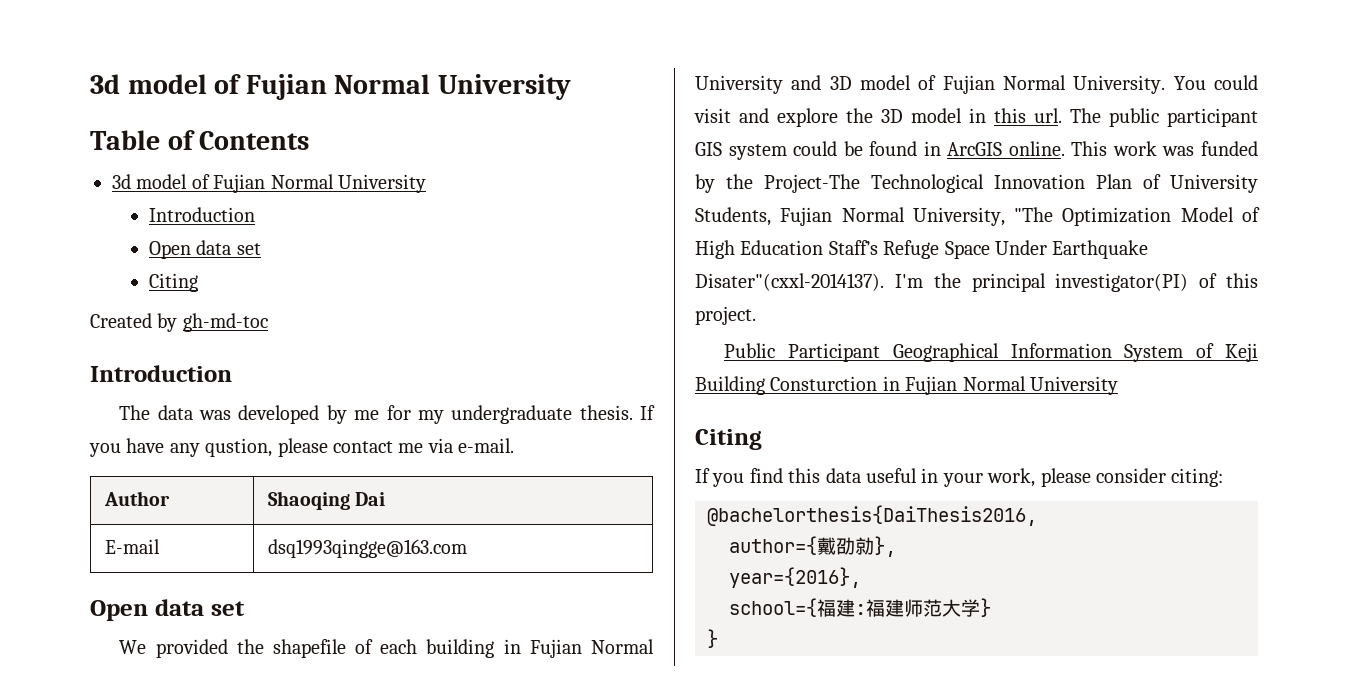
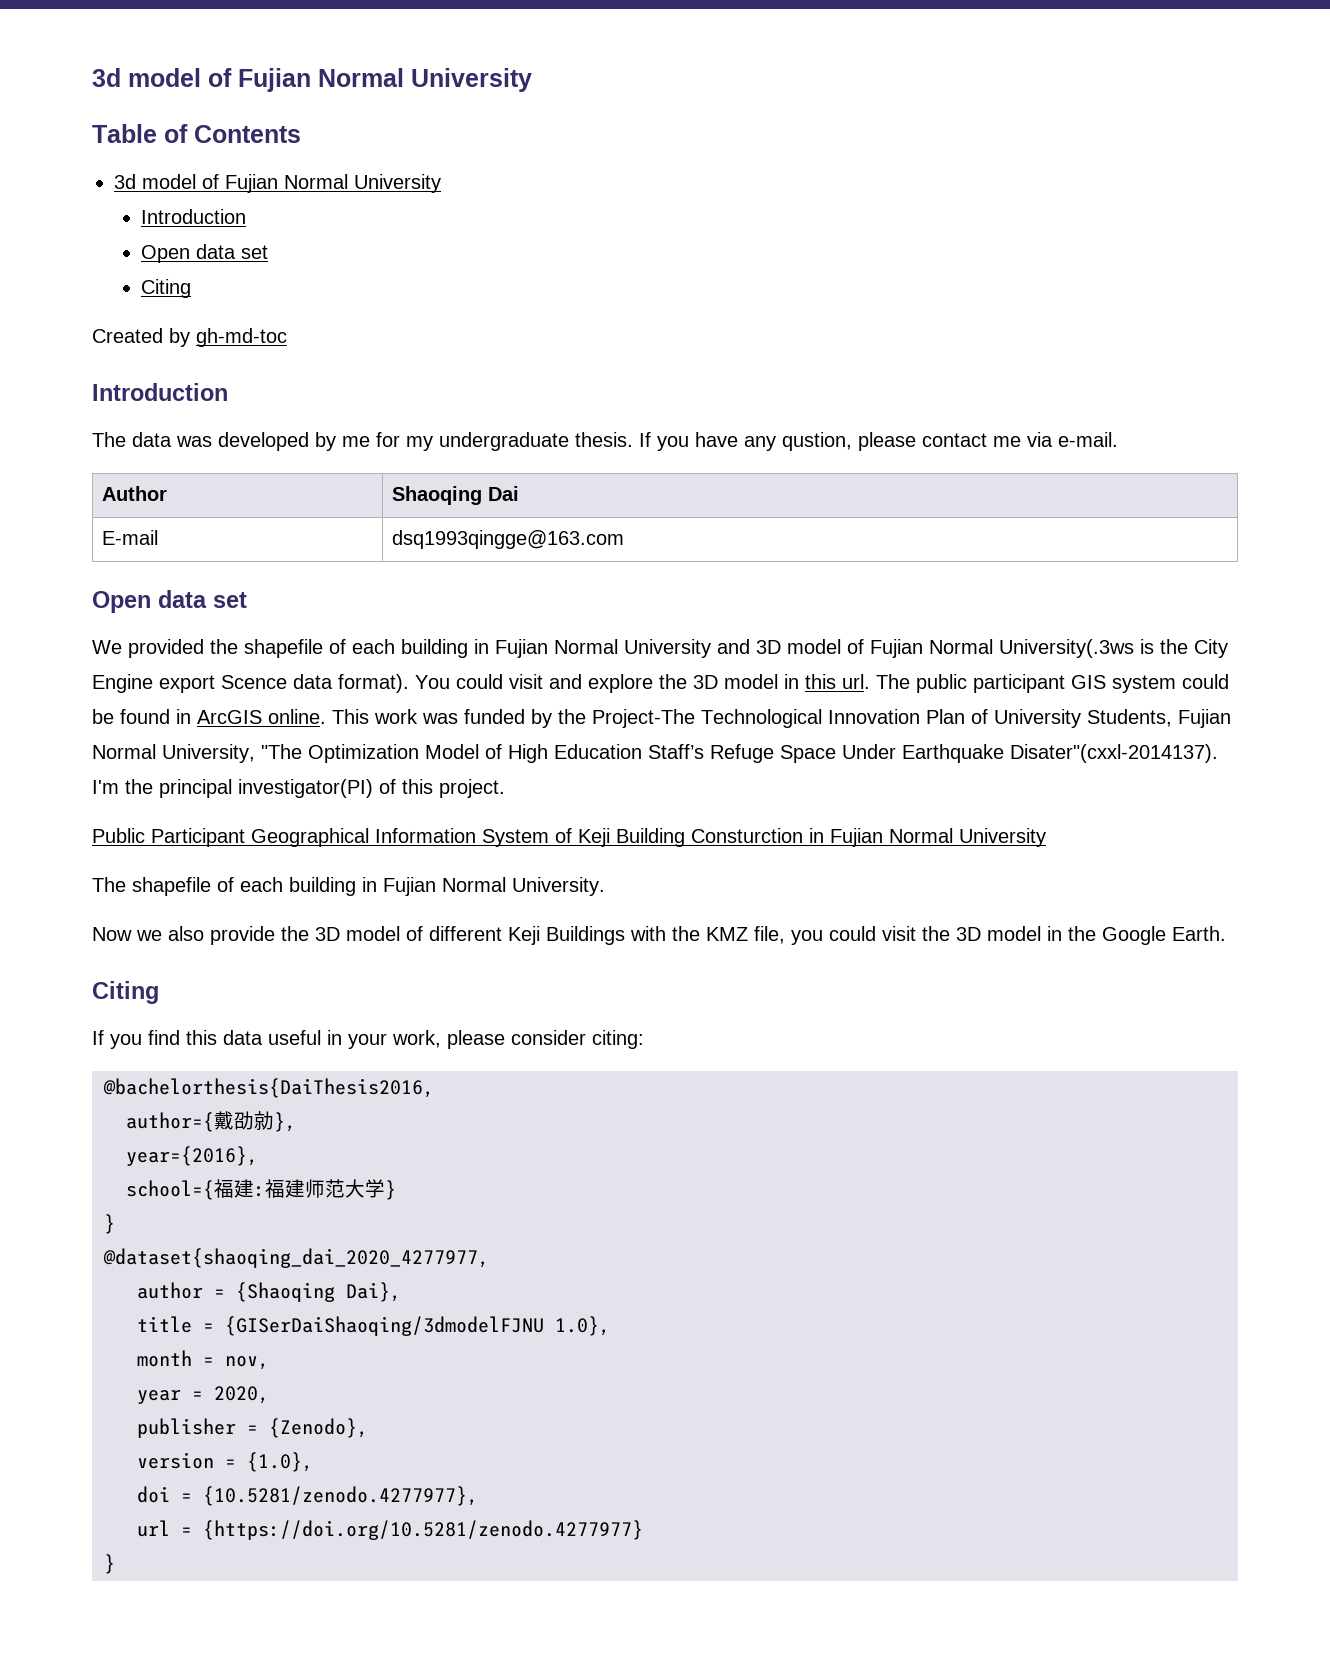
[1073,75,1166,94] University. -> [999,639,1228,658] [92,674,409,693] University(.3ws is the City Engine export Scence data format).
(1118, 385) none -> [92,877,605,896] [92,926,1226,945] // The shapefile of each building in Fujian Normal University. // Now we also provide the 3D model of different Keji Buildings with the KMZ file, you could visit the 3D model in the Google Earth.
(718, 638) none -> [103,1248,489,1268] [137,1282,401,1302] [137,1316,610,1336] [137,1350,269,1370] [137,1386,269,1404] [137,1418,368,1438] [137,1452,313,1472] [137,1486,478,1506] [137,1520,643,1540] [104,1554,115,1574] // @dataset{shaoqing_dai_2020_4277977, // author = {Shaoqing Dai}, // title = {GISerDaiShaoqing/3dmodelFJNU 1.0}, // month = nov, // year = 2020, // publisher = {Zenodo}, // version = {1.0}, // doi = {10.5281/zenodo.4277977}, // url = {https://doi.org/10.5281/zenodo.4277977} // }

